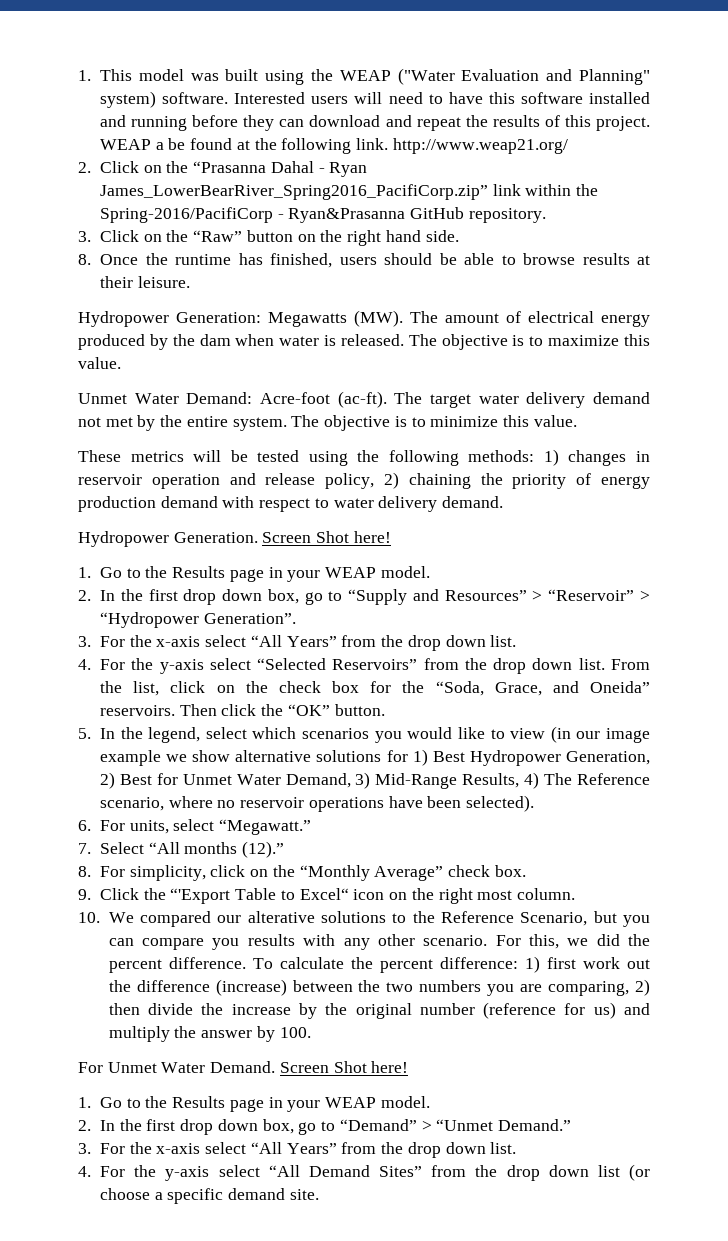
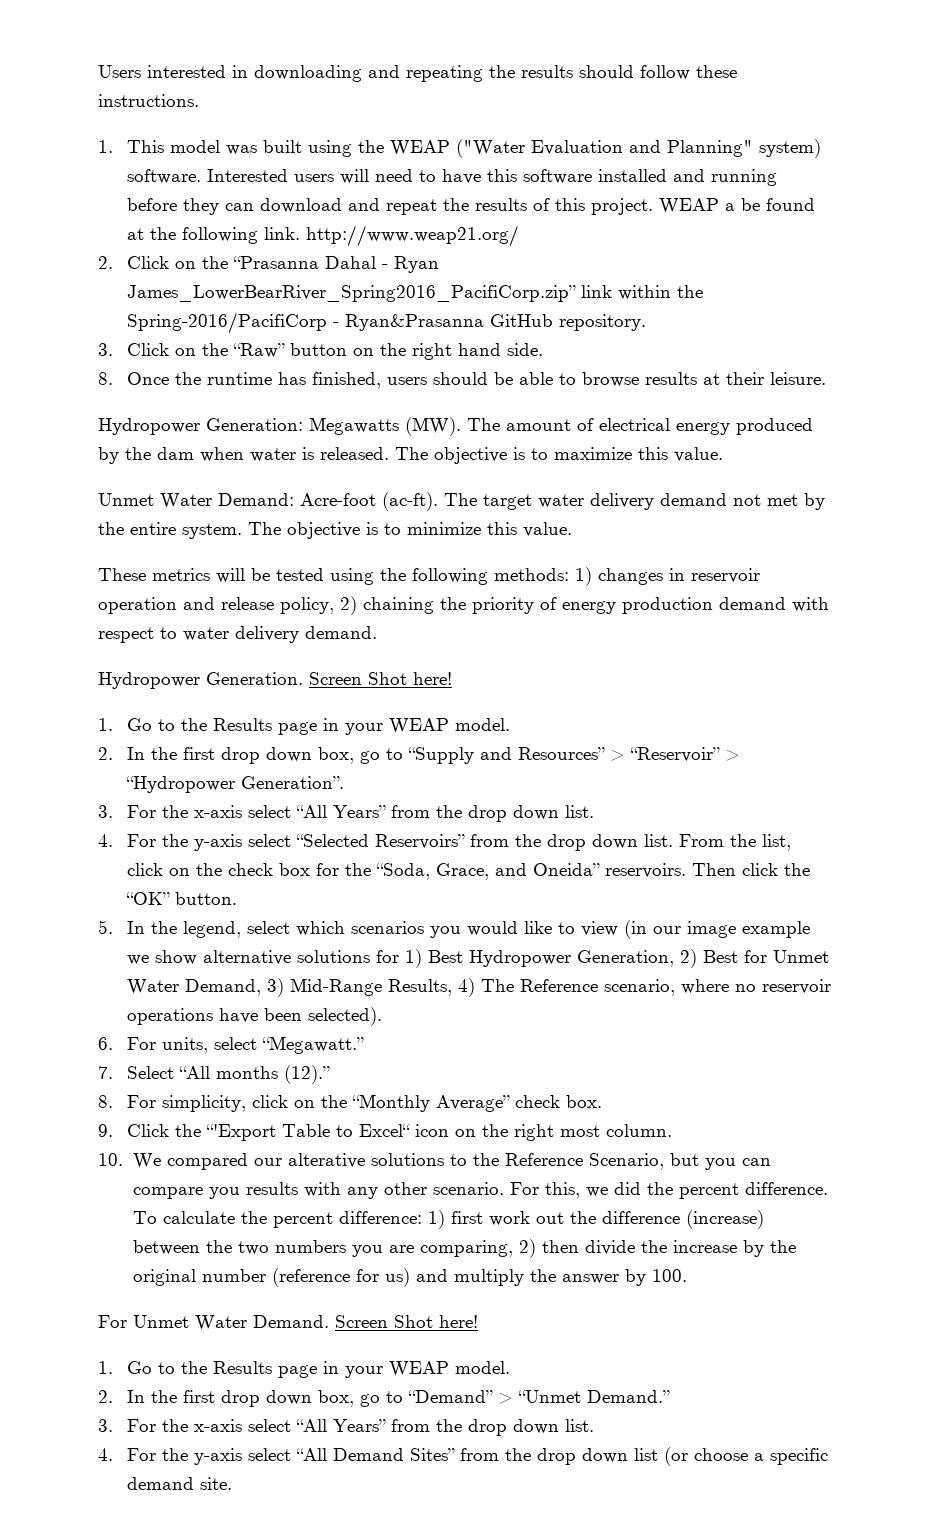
(78, 75) none -> [98,65,737,82] [98,94,199,107] Users interested in downloading and repeating the results should follow these instructions. //

